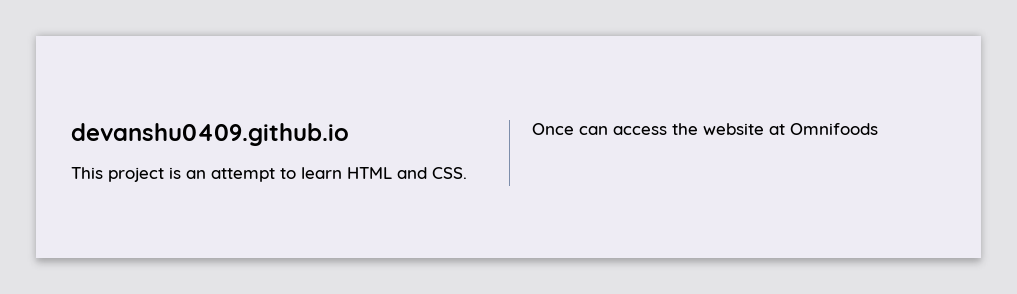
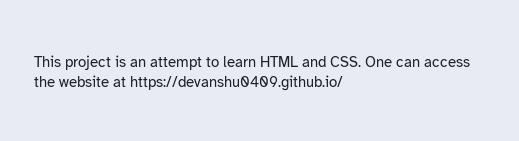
[71,123,349,146] devanshu0409.github.io // -> (34, 61) none
[532,123,574,135] Once -> [365,56,392,67] One
[790,123,878,135] Omnifoods -> [130,75,343,91] https://devanshu0409.github.io/

